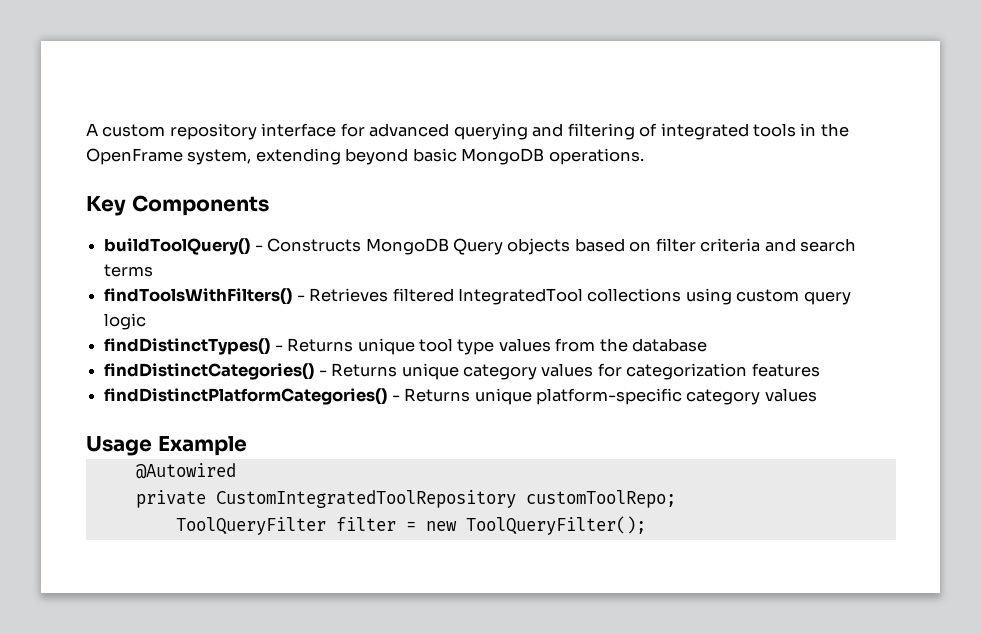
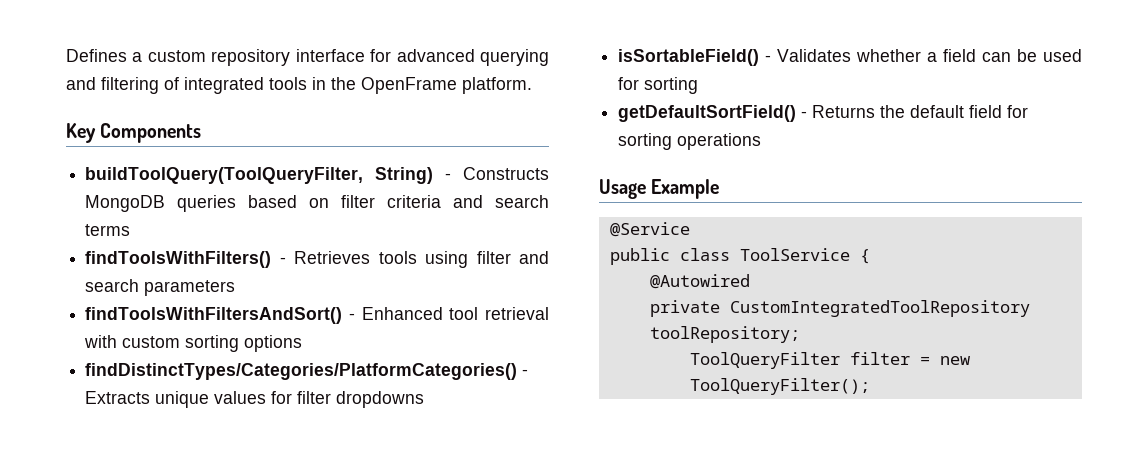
[86,123,98,136] A -> [66,49,143,62] Defines a
[187,148,644,165] system, extending beyond basic MongoDB operations. -> [462,77,532,94] platform.
[104,238,251,255] buildToolQuery() -> [85,167,434,184] buildToolQuery(ToolQueryFilter, String)
[452,238,571,255] Query objects -> [177,195,237,212] queries
[392,288,851,305] [104,313,147,330] [104,338,708,355] [104,363,820,380] [104,388,817,405] [86,436,247,456] filtered IntegratedTool collections using custom query logic // findDistinctTypes() - Returns unique tool type values from the database // findDistinctCategories() - Returns unique category values for categorization features // findDistinctPlatformCategories() - Returns unique platform-specific category values // Usage Example -> [378,251,549,268] [85,279,236,296] [85,307,549,324] [84,335,303,352] [85,363,529,380] [85,391,425,408] [618,49,1082,66] [618,77,699,94] [618,105,1029,122] [618,133,762,150] [599,179,720,199] [609,222,690,237] [609,248,870,265] tools using filter and search parameters // findToolsWithFiltersAndSort() - Enhanced tool retrieval with custom sorting options // findDistinctTypes/Categories/PlatformCategories() - Extracts unique values for filter dropdowns // isSortableField() - Validates whether a field can be used for sorting // getDefaultSortField() - Returns the default field for sorting operations // Usage Example // @Service // public class ToolService {
[525,490,676,508] customToolRepo; -> [649,326,800,343] toolRepository;

